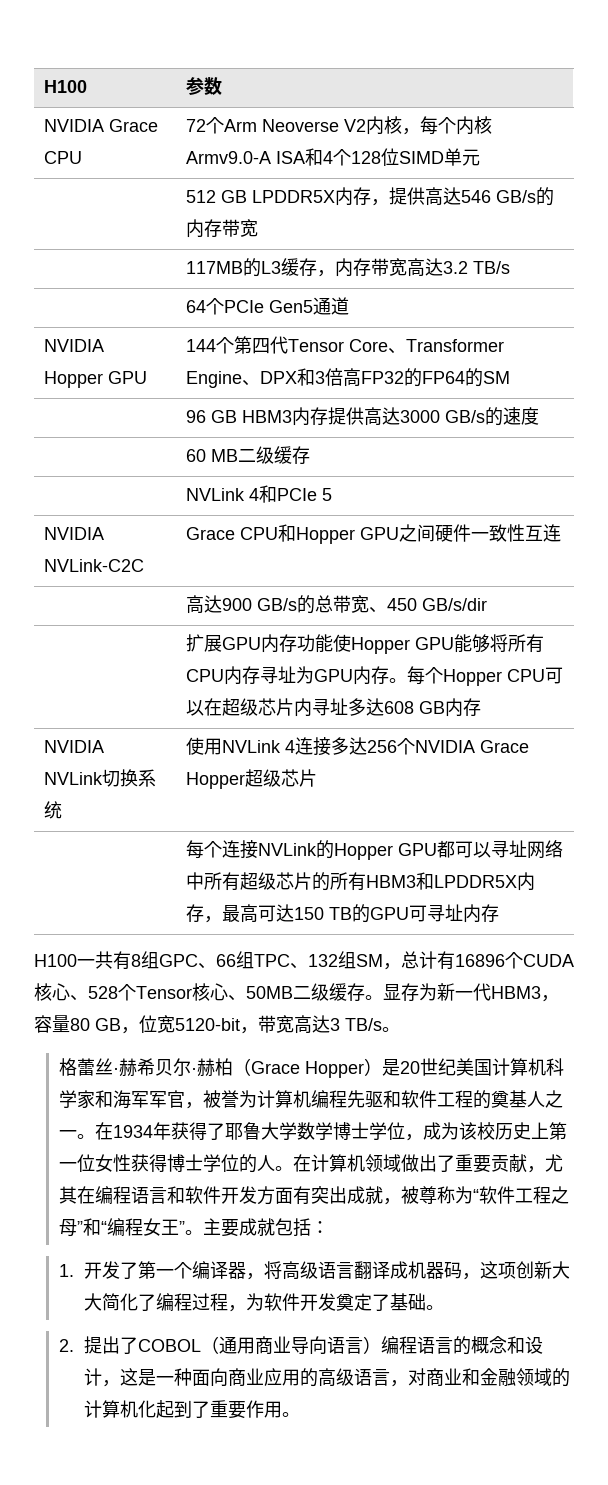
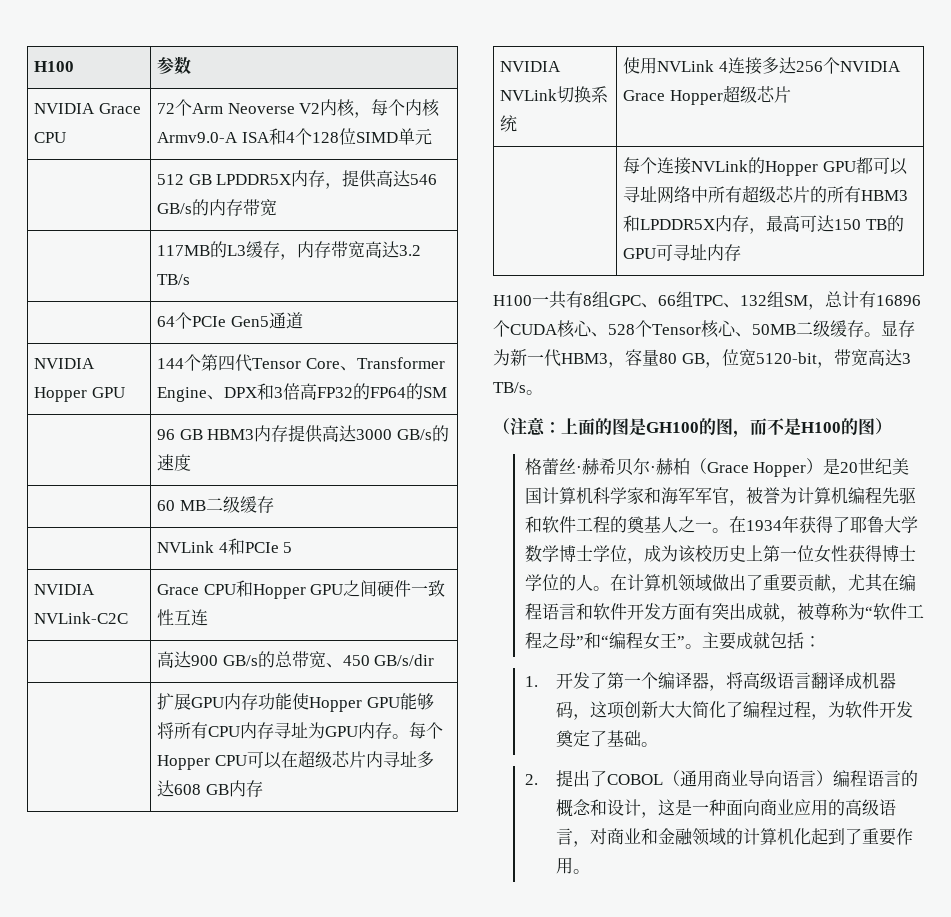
(400, 1029) none -> [493,417,892,438] // （注意：上面的图是GH100的图，而不是H100的图）

